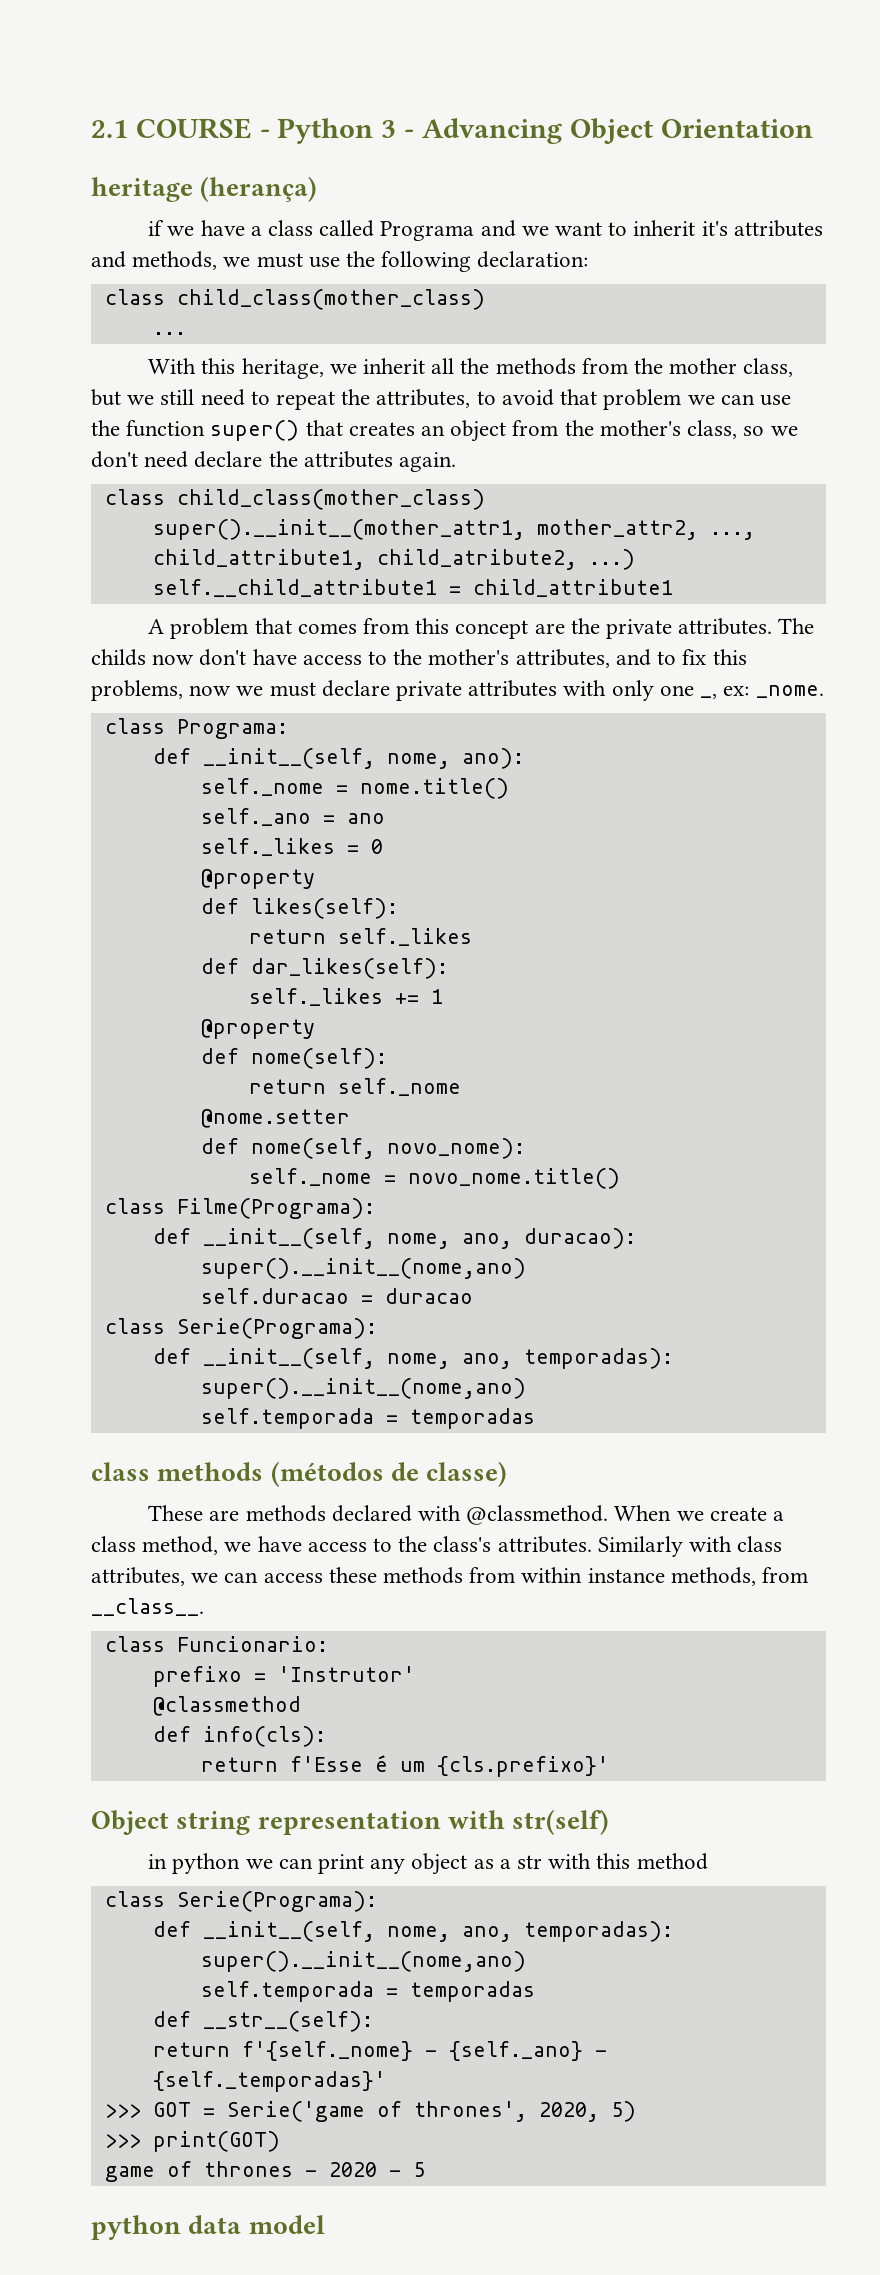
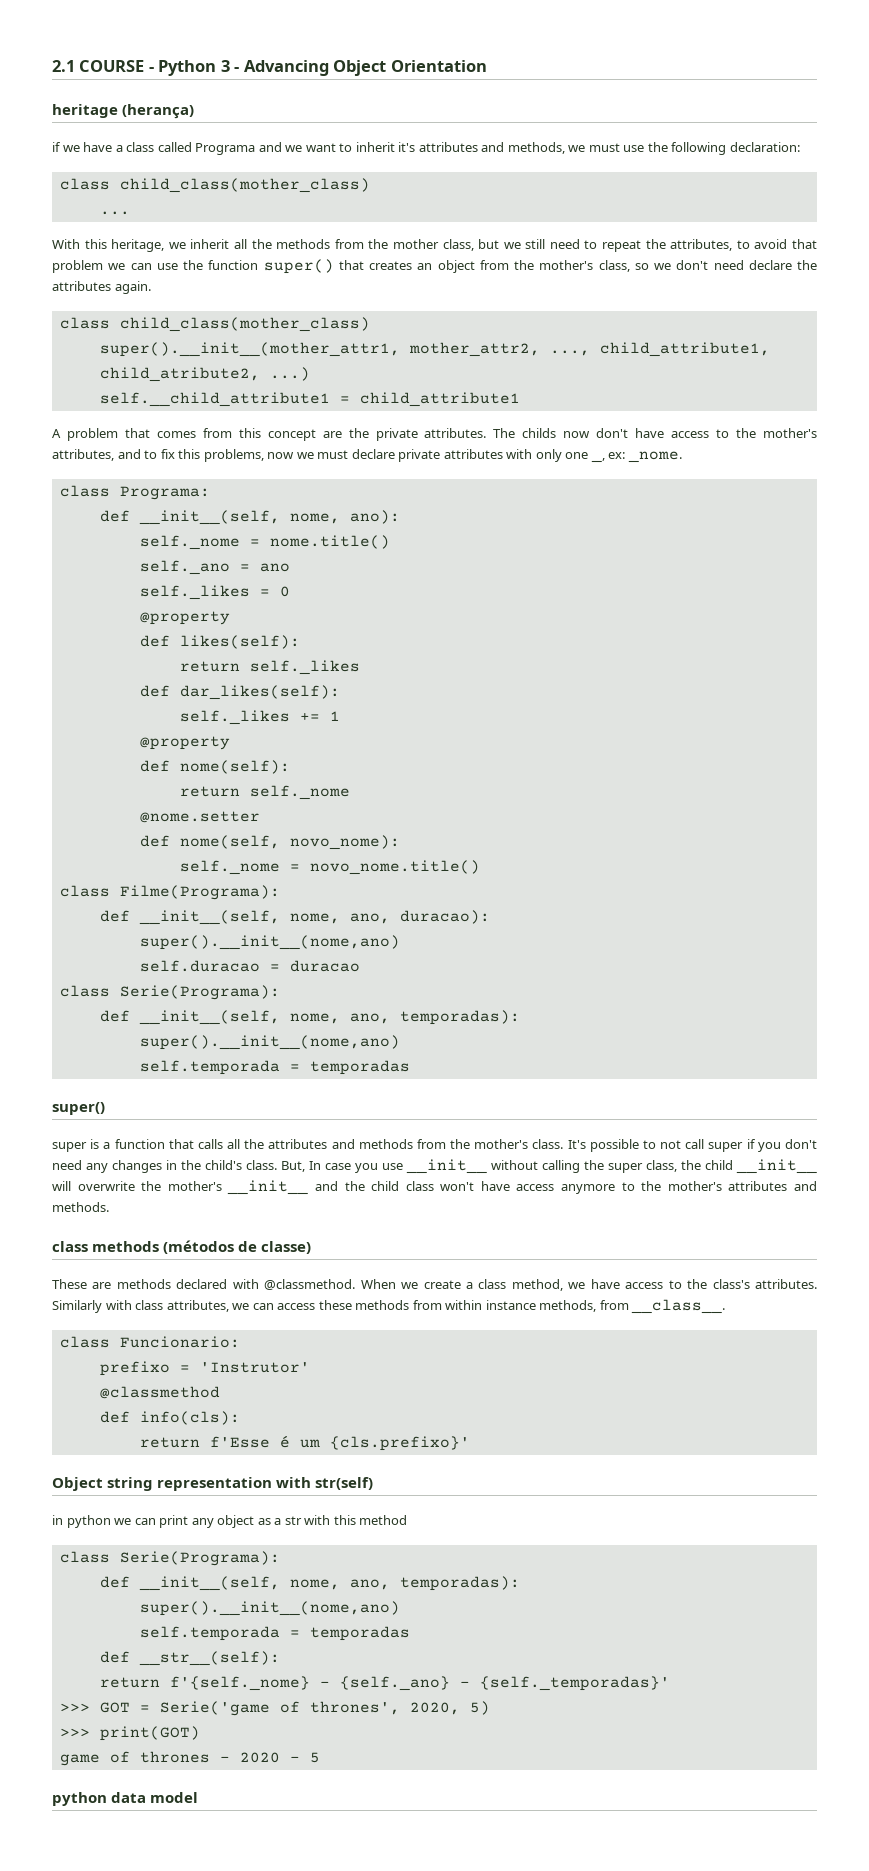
(535, 1418) none -> [52,1102,105,1115] [52,1139,817,1152] [52,1159,817,1174] [52,1180,817,1195] [52,1202,109,1212] // super() // super is a function that calls all the attributes and methods from the mother's class. It's possible to not call super if you don't need any changes in the child's class. But, In case you use __init__ without calling the super class, the child __init__ will overwrite the mother's __init__ and the child class won't have access anymore to the mother's attributes and methods.

